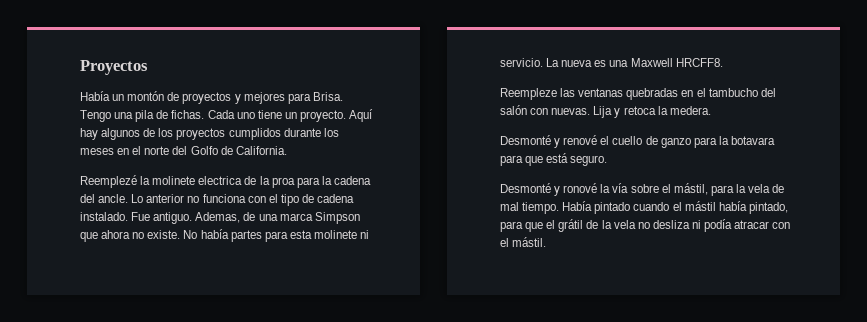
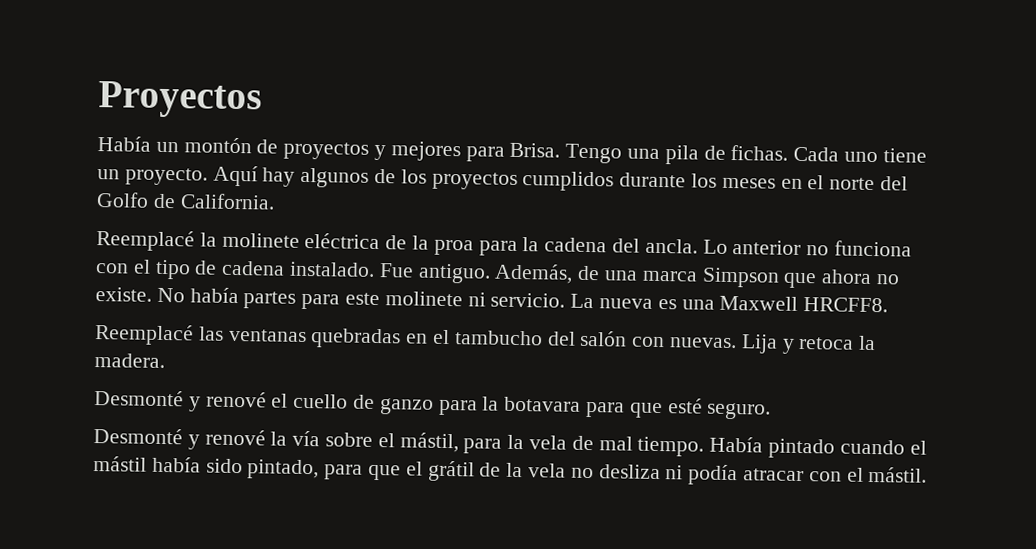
[80,175,137,188] Reemplezé -> [96,230,195,252] Reemplacé
[198,176,243,185] electrica -> [304,232,381,250] eléctrica
[98,194,129,203] ancle. -> [644,238,698,254] ancla.
[195,212,241,223] Ademas, -> [494,263,574,284] Además,
[289,230,312,239] esta -> [345,292,381,306] este
[500,88,557,100] Reempleze -> [94,324,194,346] Reemplacé
[669,106,711,115] medera. -> [94,353,165,369] madera.
[546,153,569,163] está -> [667,398,703,414] esté
[563,183,598,193] ronové -> [204,429,266,446] renové
(747, 206) none -> [205,458,243,474] sido

